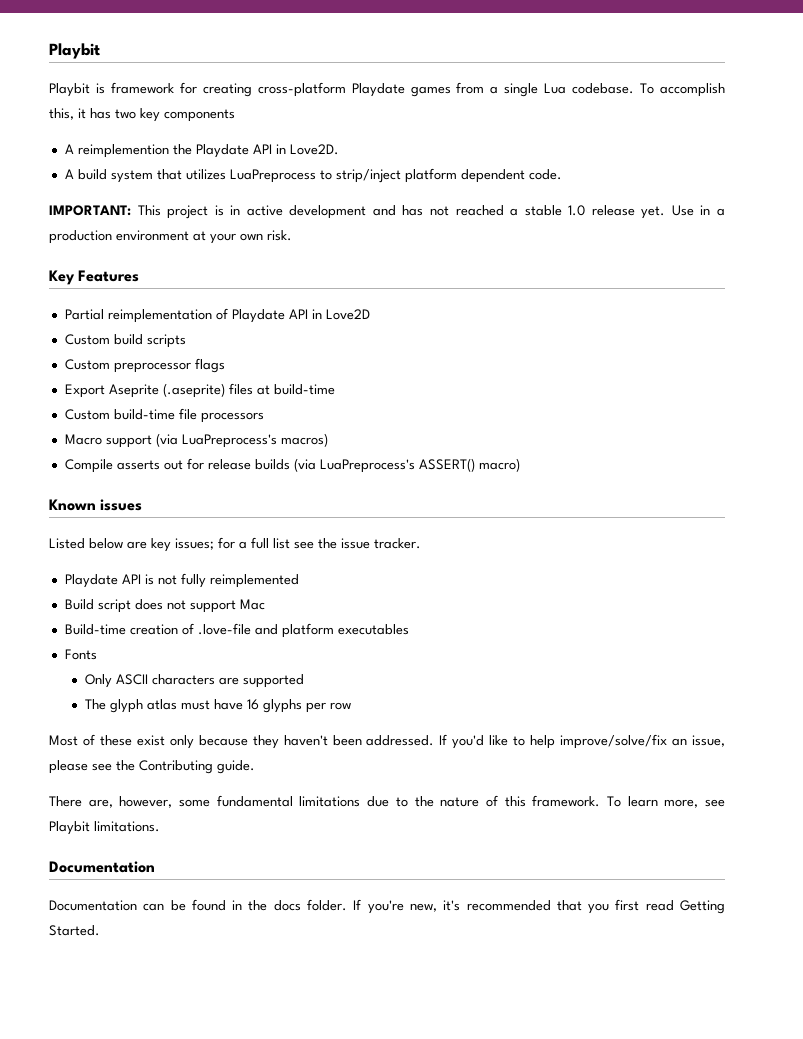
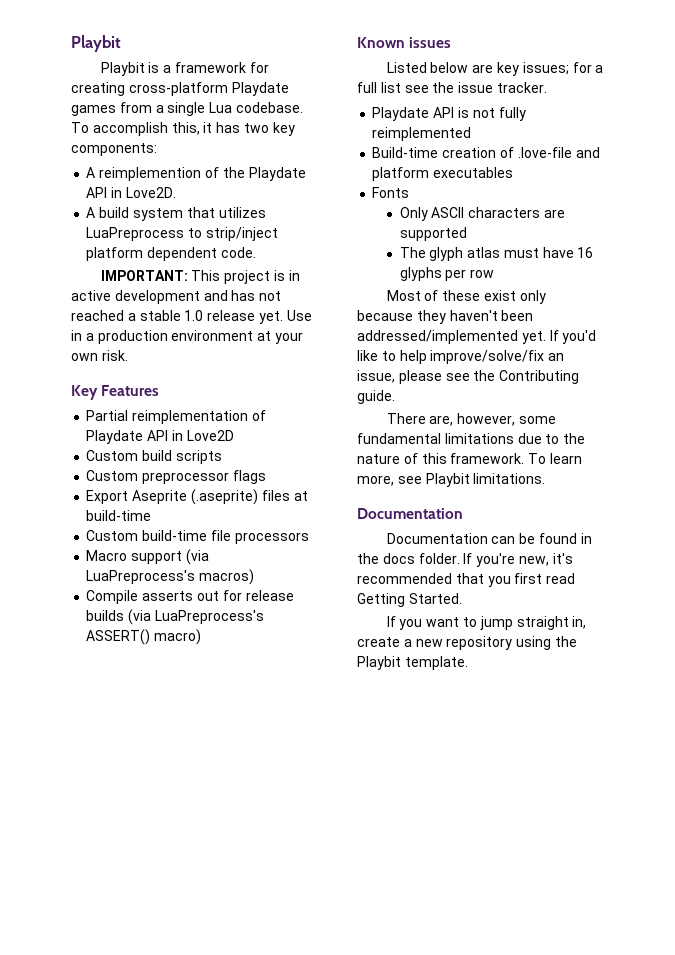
(105, 88) none -> [163,65,172,73] a
[164,109,235,122] components -> [71,143,157,156] components:
(169, 151) none -> [204,167,219,178] of
[64,599,265,613] // Build script does not support Mac -> (472, 134) none
[366,735,435,746] addressed. -> [357,330,546,344] addressed/implemented yet.
(100, 930) none -> [386,616,587,630] [357,636,577,650] [357,656,468,670] // If you want to jump straight in, create a new repository using the Playbit template.

